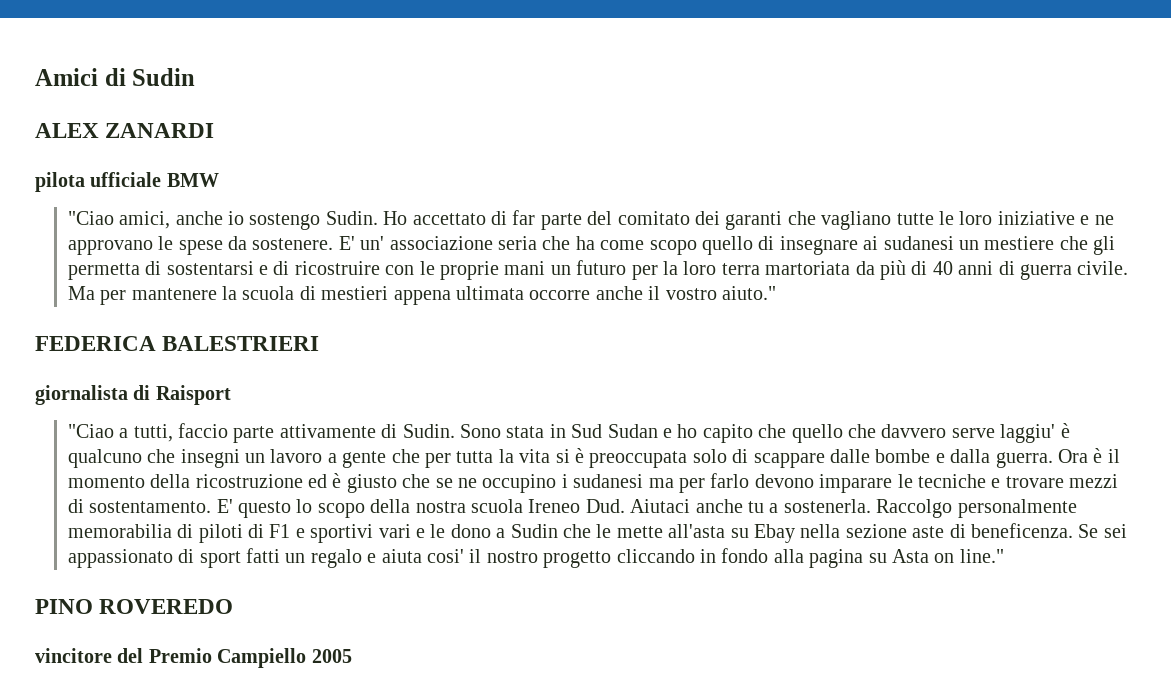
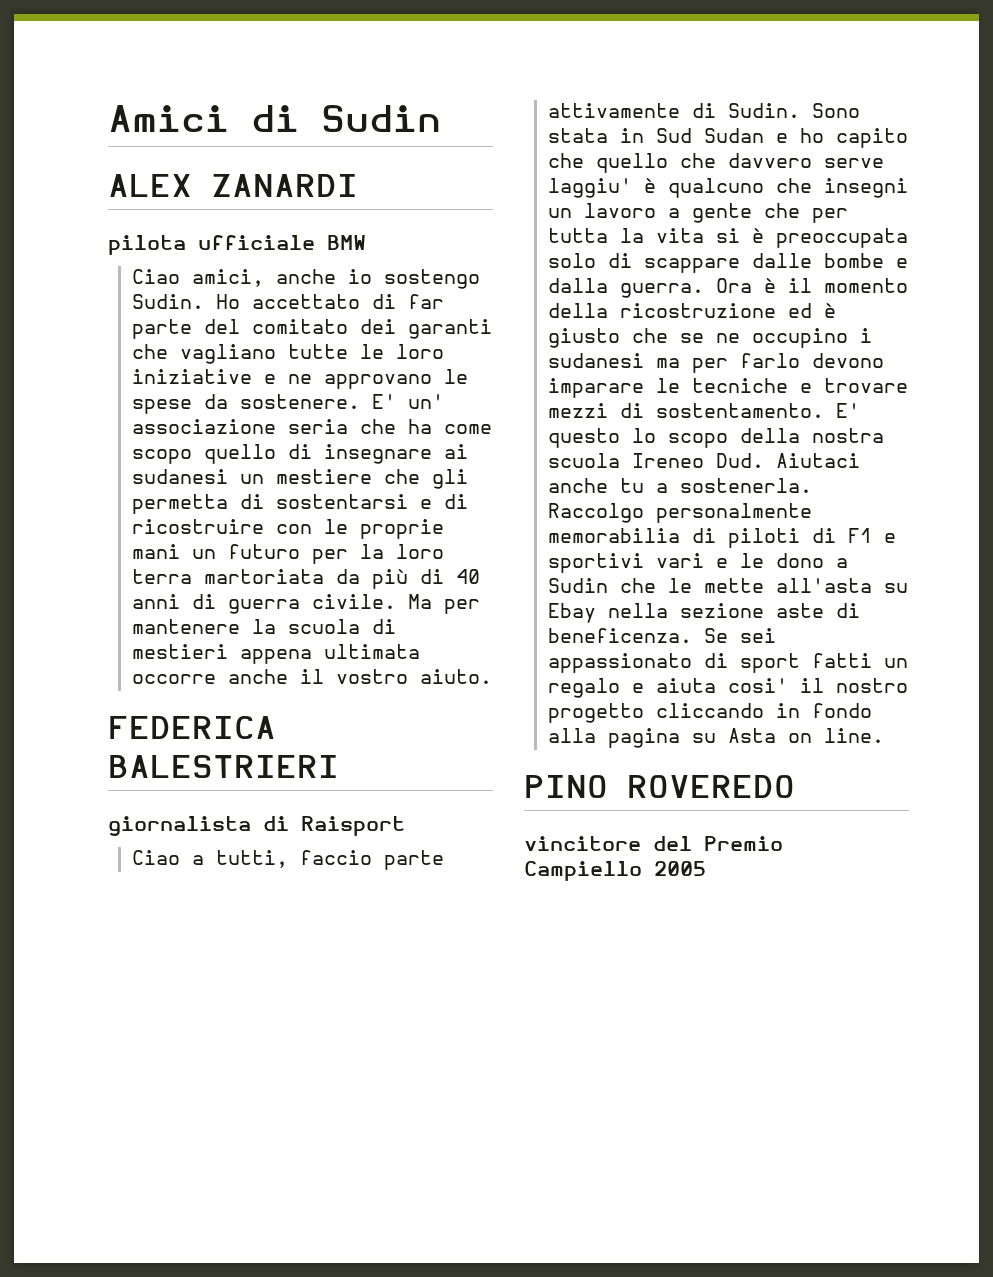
[67,211,114,225] "Ciao -> [131,269,180,284] Ciao
[722,286,777,300] aiuto." -> [419,669,492,684] aiuto.
[67,424,114,438] "Ciao -> [131,850,180,865] Ciao
[959,549,1004,563] line." -> [823,728,884,743] line.

